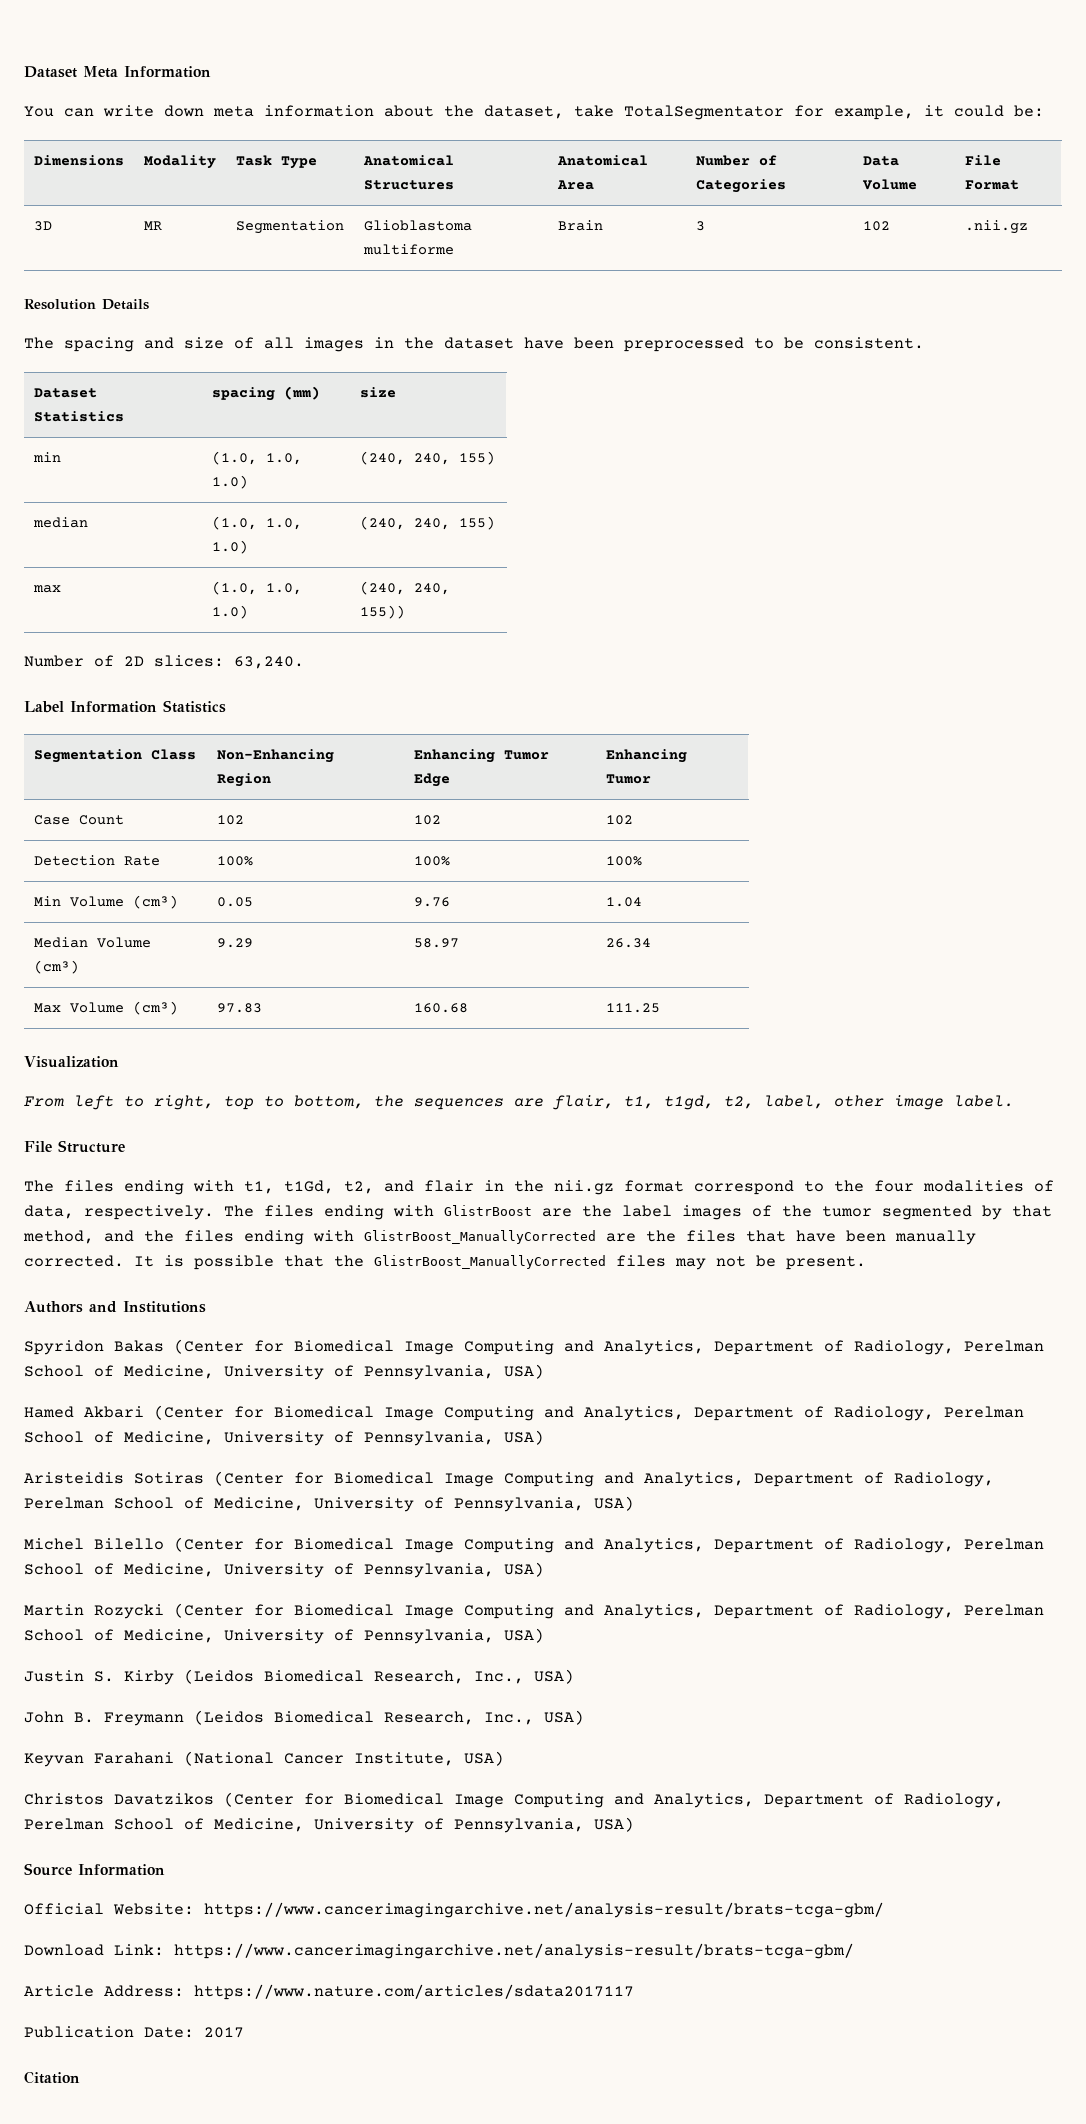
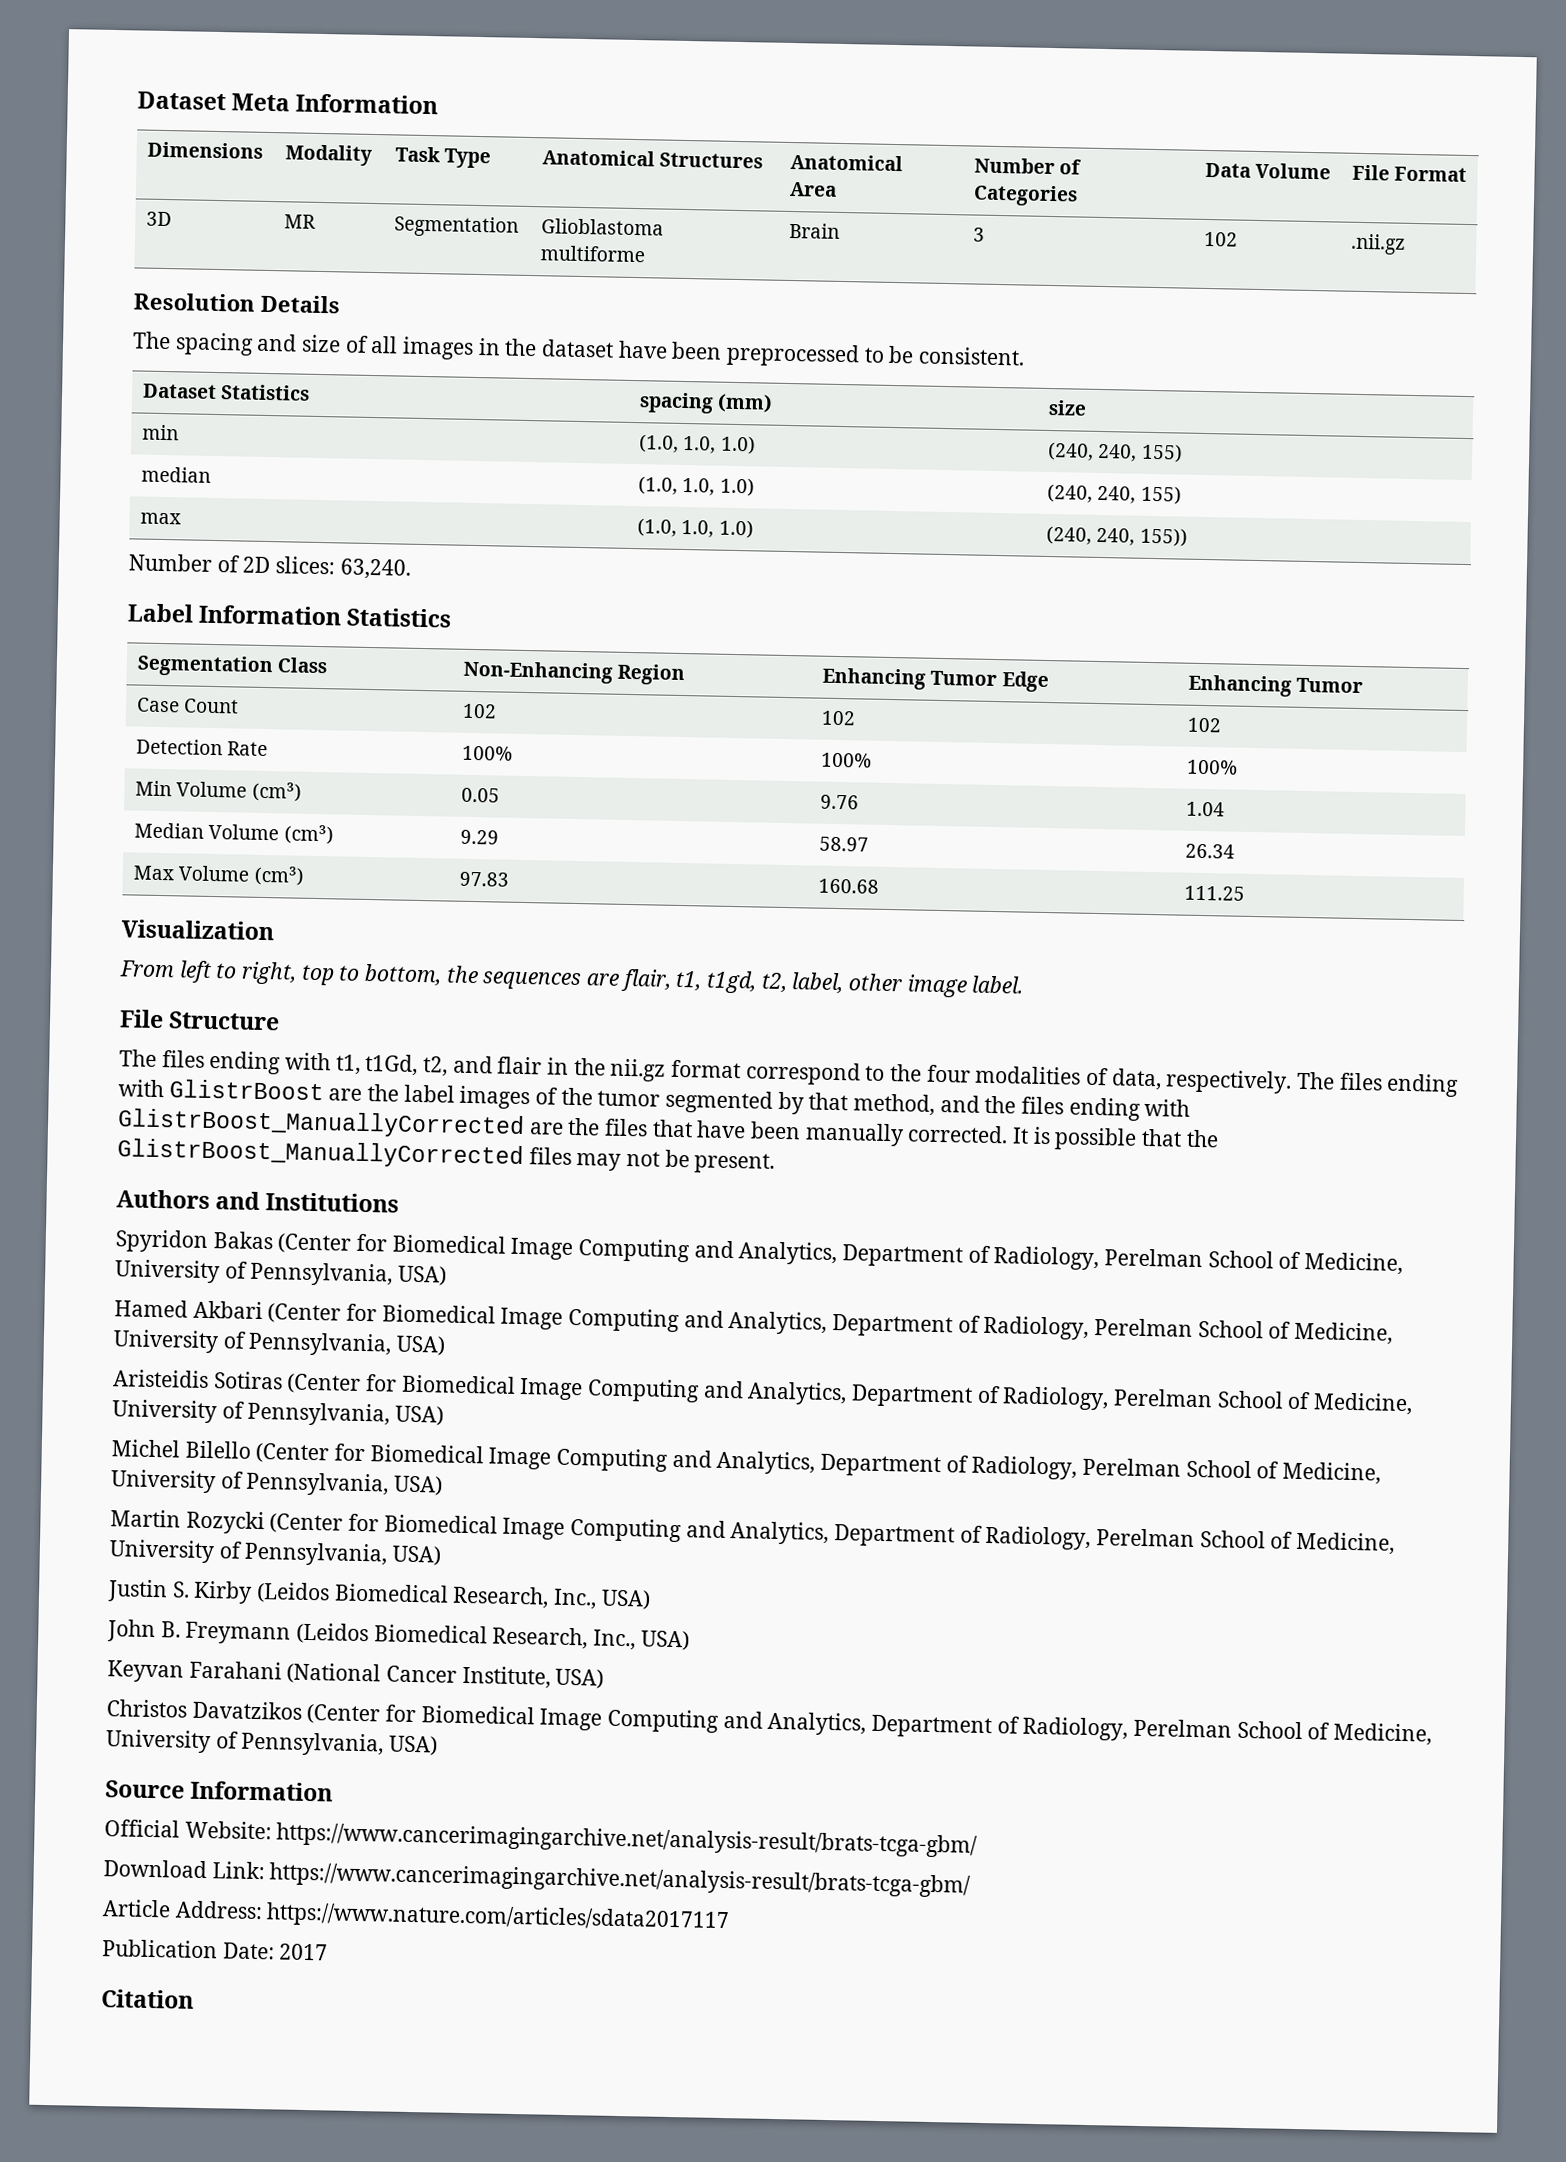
[24,105,1044,120] // You can write down meta information about the dataset, take TotalSegmentator for example, it could be: -> (439, 104) none

